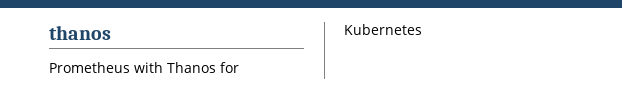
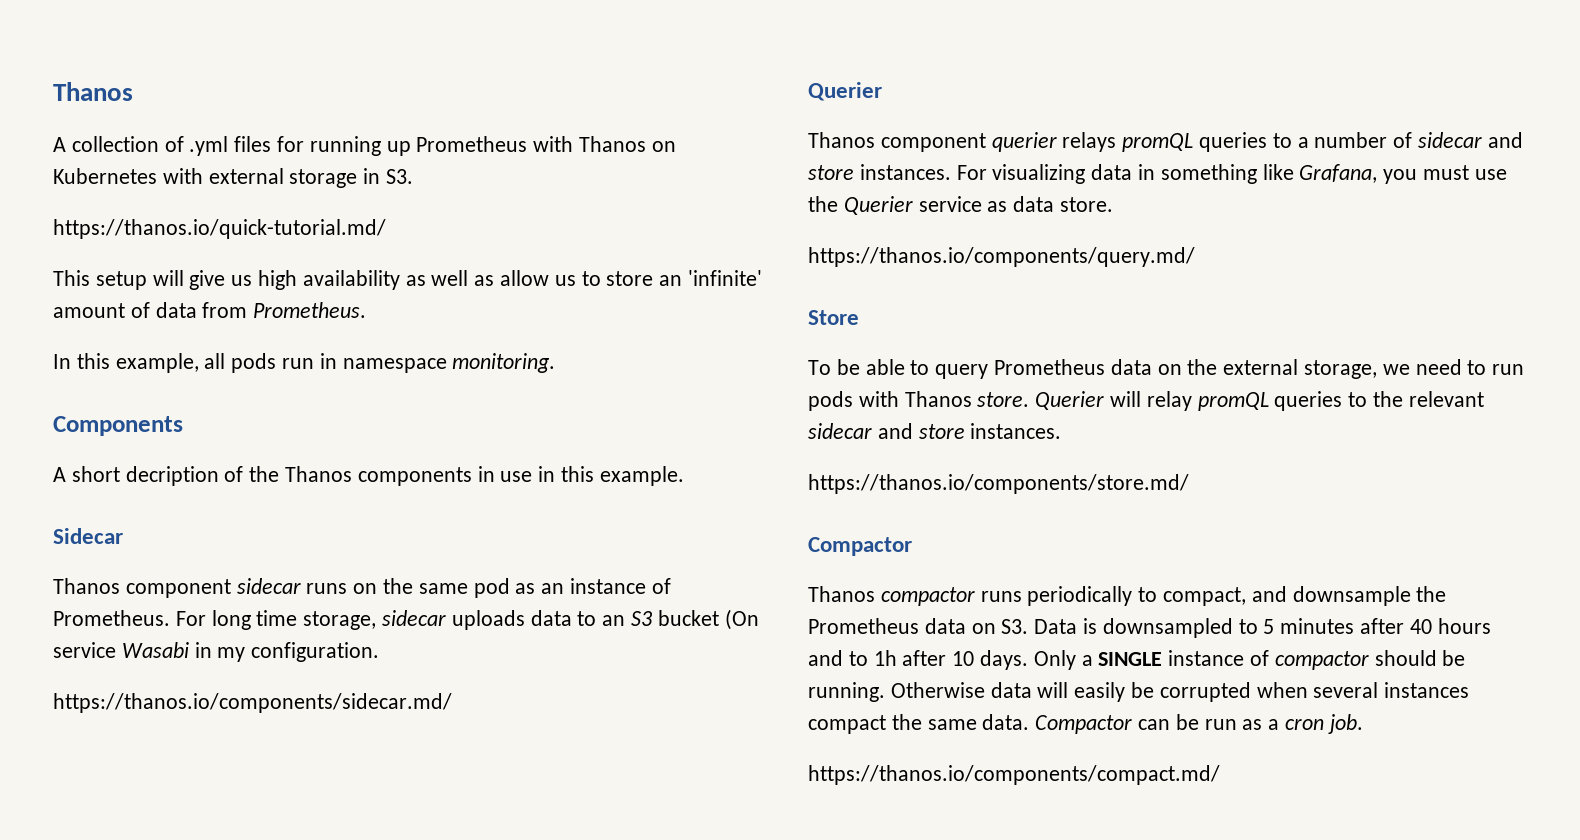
[49,25,111,40] [49,62,239,73] [344,24,422,35] thanos // Prometheus with Thanos for Kubernetes -> [53,82,133,101] [53,136,676,156] [53,168,414,188] [53,219,386,239] [53,270,763,290] [53,302,367,318] [53,353,556,373] [53,416,183,436] [53,466,684,486] [53,528,123,544] [53,578,671,598] [53,609,759,630] [53,642,380,662] [53,693,452,713] [808,82,882,101] [808,132,1523,152] [808,164,1507,184] [808,196,1114,215] [808,247,1195,267] [808,310,859,325] [808,359,1525,379] [808,391,1484,411] [808,423,1062,439] [808,474,1189,494] [808,537,912,556] [808,586,1447,606] [808,618,1491,638] [808,650,1466,670] [808,682,1470,702] [808,714,1363,734] [808,765,1220,785] Thanos // A collection of .yml files for running up Prometheus with Thanos on Kubernetes with external storage in S3. // https://thanos.io/quick-tutorial.md/ // This setup will give us high availability as well as allow us to store an 'infinite' amount of data from Prometheus. // In this example, all pods run in namespace monitoring. // Components // A short decription of the Thanos components in use in this example. // Sidecar // Thanos component sidecar runs on the same pod as an instance of Prometheus. For long time storage, sidecar uploads data to an S3 bucket (On service Wasabi in my configuration. // https://thanos.io/components/sidecar.md/ // Querier // Thanos component querier relays promQL queries to a number of sidecar and store instances. For visualizing data in something like Grafana, you must use the Querier service as data store. // https://thanos.io/components/query.md/ // Store // To be able to query Prometheus data on the external storage, we need to run pods with Thanos store. Querier will relay promQL queries to the relevant sidecar and store instances. // https://thanos.io/components/store.md/ // Compactor // Thanos compactor runs periodically to compact, and downsample the Prometheus data on S3. Data is downsampled to 5 minutes after 40 hours and to 1h after 10 days. Only a SINGLE instance of compactor should be running. Otherwise data will easily be corrupted when several instances compact the same data. Compactor can be run as a cron job. // https://thanos.io/components/compact.md/

